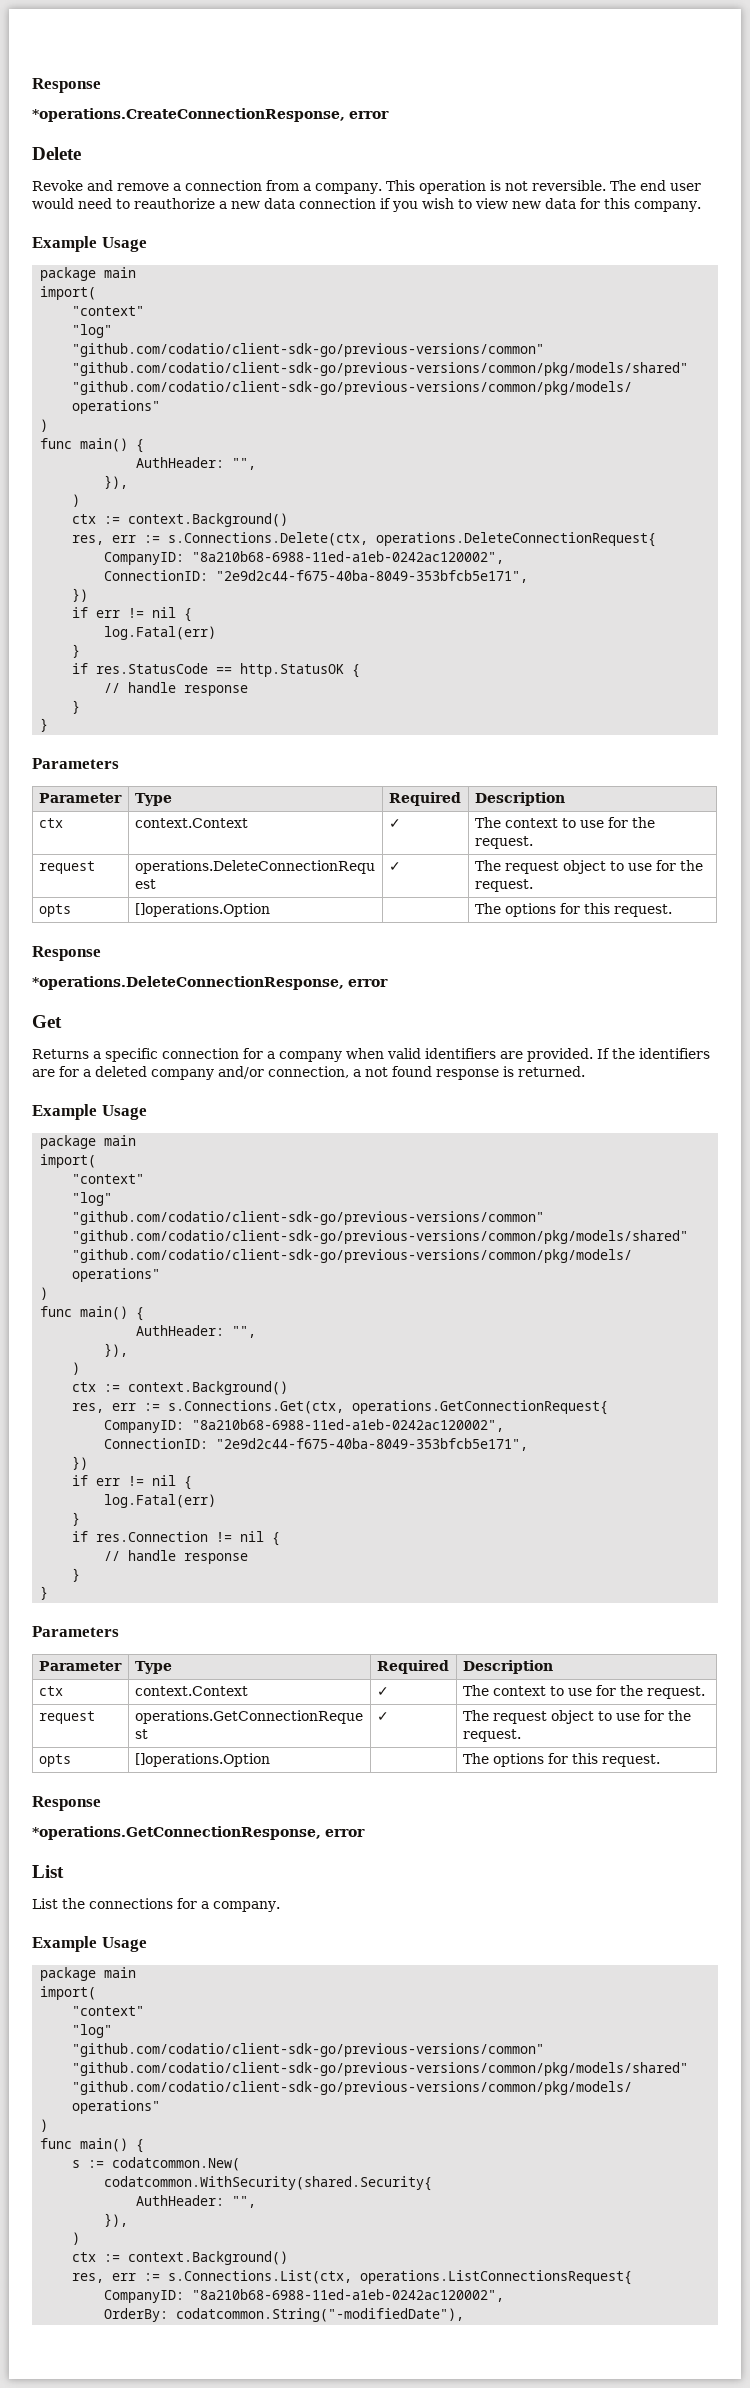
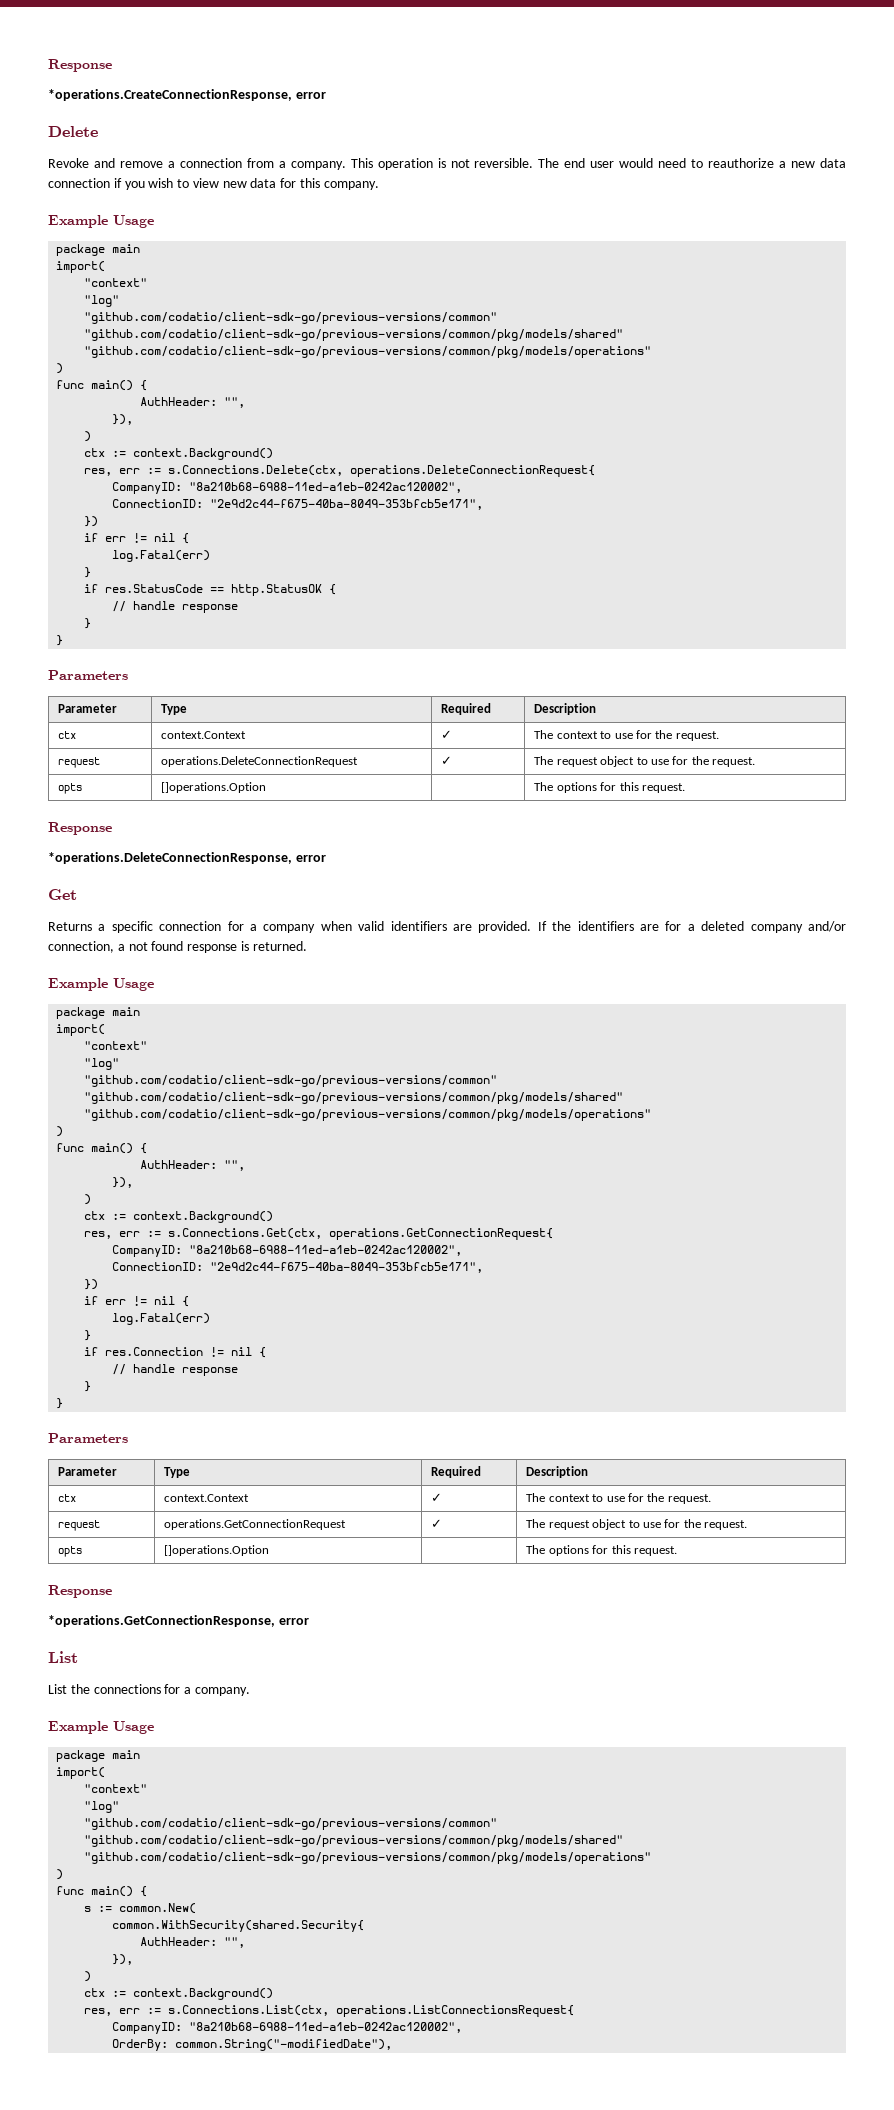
[112,2157,241,2171] [104,2176,433,2191] codatcommon.New( // codatcommon.WithSecurity(shared.Security{ -> [119,1903,197,1914] [112,1920,365,1932] common.New( // common.WithSecurity(shared.Security{
[176,2308,465,2322] codatcommon.String("-modifiedDate"), -> [175,2039,393,2051] common.String("-modifiedDate"),

